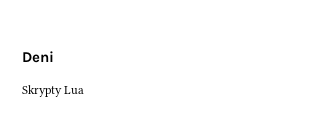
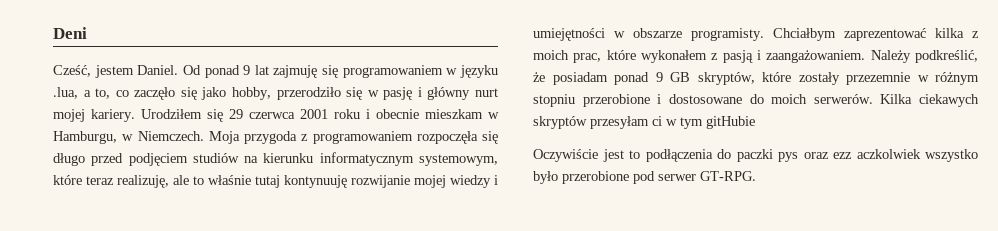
[22,85,85,97] Skrypty Lua -> [53,65,498,78] [53,87,498,100] [53,109,499,122] [53,131,498,144] [53,152,498,166] [53,175,498,188] [533,28,979,41] [533,50,978,63] [533,72,979,85] [533,94,979,107] [533,116,755,129] [533,149,978,162] [533,171,756,184] Cześć, jestem Daniel. Od ponad 9 lat zajmuję się programowaniem w języku .lua, a to, co zaczęło się jako hobby, przerodziło się w pasję i główny nurt mojej kariery. Urodziłem się 29 czerwca 2001 roku i obecnie mieszkam w Hamburgu, w Niemczech. Moja przygoda z programowaniem rozpoczęła się długo przed podjęciem studiów na kierunku informatycznym systemowym, które teraz realizuję, ale to właśnie tutaj kontynuuję rozwijanie mojej wiedzy i umiejętności w obszarze programisty. Chciałbym zaprezentować kilka z moich prac, które wykonałem z pasją i zaangażowaniem. Należy podkreślić, że posiadam ponad 9 GB skryptów, które zostały przezemnie w różnym stopniu przerobione i dostosowane do moich serwerów. Kilka ciekawych skryptów przesyłam ci w tym gitHubie // Oczywiście jest to podłączenia do paczki pys oraz ezz aczkolwiek wszystko było przerobione pod serwer GT-RPG.

